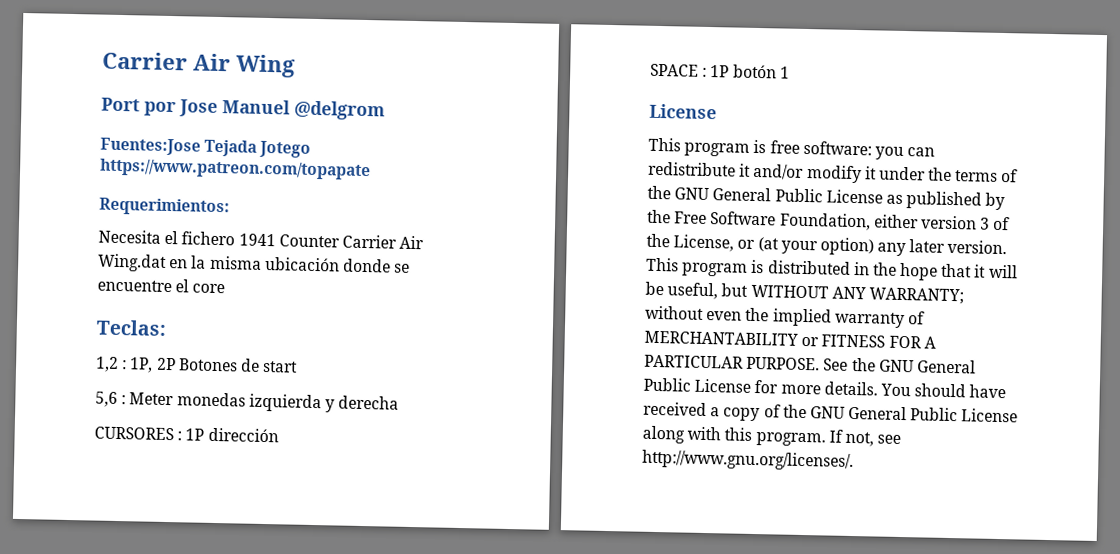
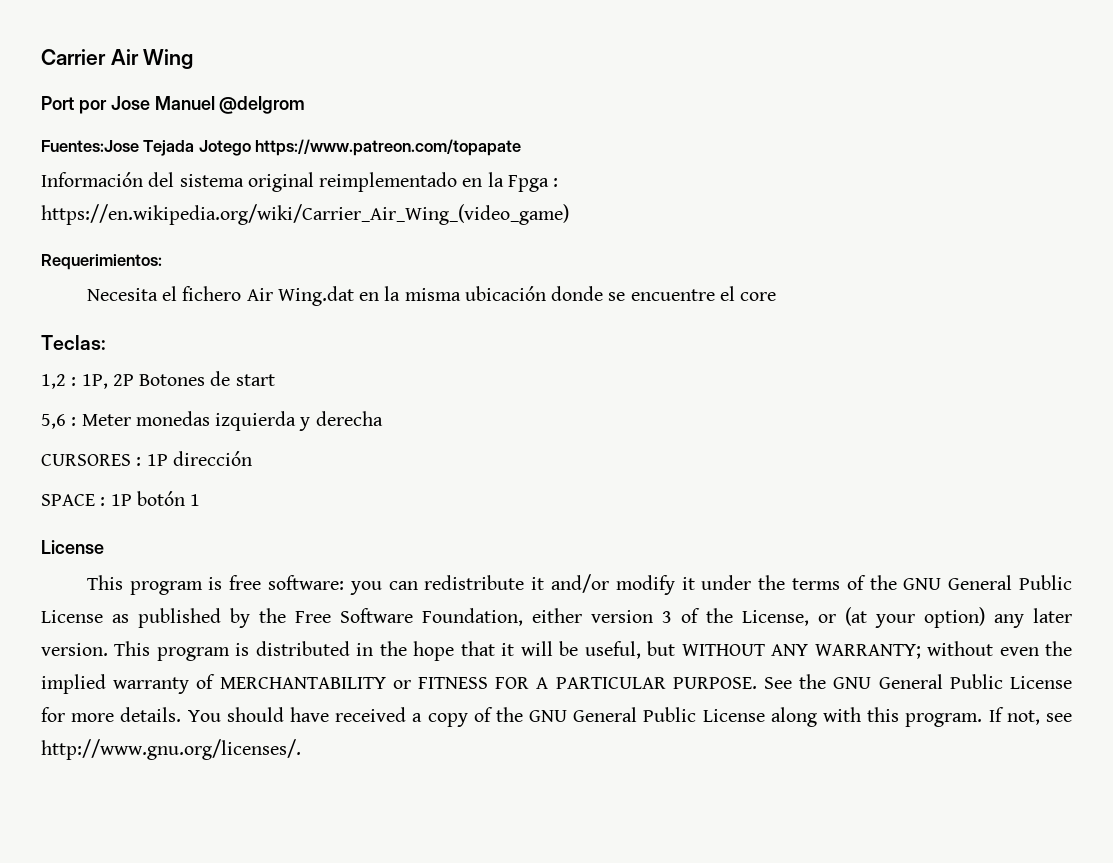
(371, 169) none -> [41,172,559,192] [41,204,569,225] // Información del sistema original reimplementado en la Fpga : https://en.wikipedia.org/wiki/Carrier_Air_Wing_(video_game)
[238,233,397,249] 1941 Counter Carrier -> (242, 293) none

